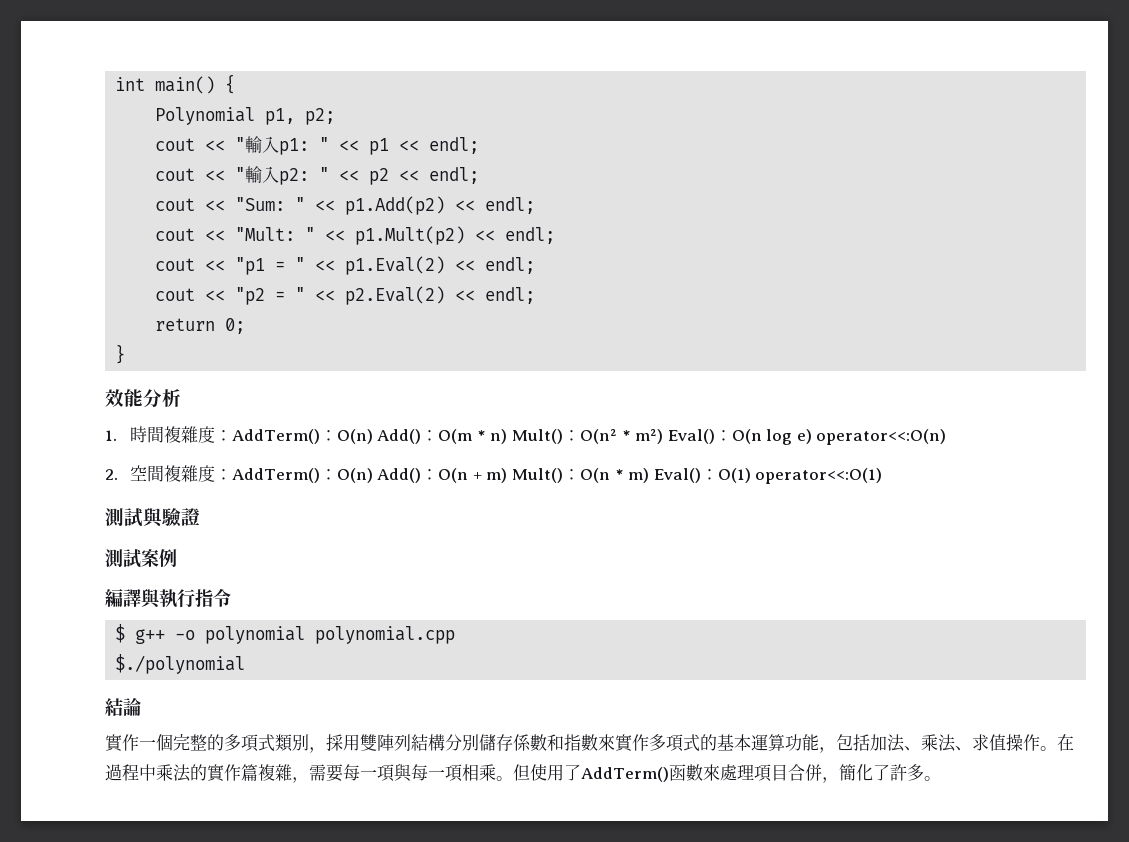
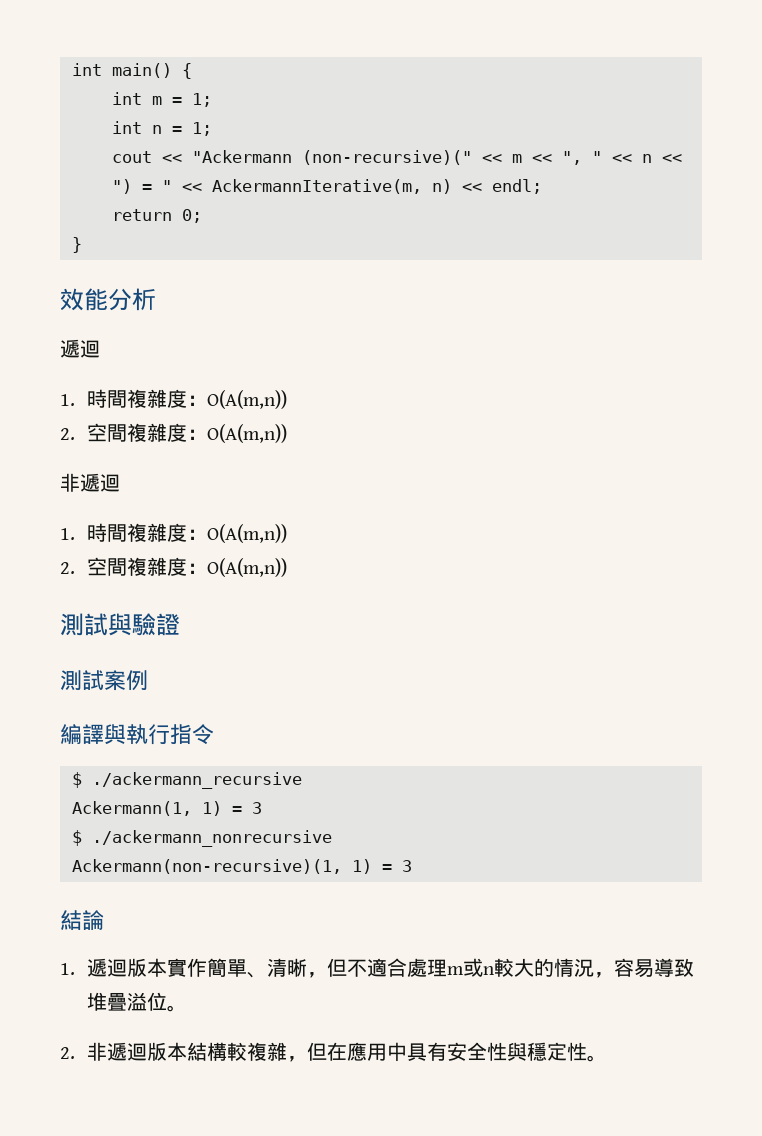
[155,107,336,125] [155,136,480,155] [155,166,480,185] [155,196,536,215] [155,226,556,245] [155,256,536,275] [155,286,446,305] Polynomial p1, p2; // cout << "輸入p1: " << p1 << endl; // cout << "輸入p2: " << p2 << endl; // cout << "Sum: " << p1.Add(p2) << endl; // cout << "Mult: " << p1.Mult(p2) << endl; // cout << "p1 = " << p1.Eval(2) << endl; // cout << "p2 = " << p2.Eval(2) -> [112,92,212,107] [112,121,212,136] [112,150,682,165] [112,179,452,194] int m = 1; // int n = 1; // cout << "Ackermann (non-recursive)(" << m << ", " << n << ") = " << AckermannIterative(m, n)
[105,426,947,445] [105,465,883,484] // 1.時間複雜度：AddTerm()：O(n) Add()：O(m * n) Mult()：O(n² * m²) Eval()：O(n log e) operator<<:O(n) // 2.空間複雜度：AddTerm()：O(n) Add()：O(n + m) Mult()：O(n * m) Eval()：O(1) operator<<:O(1) -> [60,339,100,358] [60,389,288,409] [60,423,288,443] [60,473,120,492] [60,523,288,543] [60,557,288,577] // 遞迴 // 1.時間複雜度：O(A(m,n)) // 2.空間複雜度：O(A(m,n)) // 非遞迴 // 1.時間複雜度：O(A(m,n)) // 2.空間複雜度：O(A(m,n))
[135,626,456,644] [115,654,246,674] [105,698,141,716] [105,734,1074,753] [105,764,924,783] g++ -o polynomial polynomial.cpp // $./polynomial // 結論 // 實作一個完整的多項式類別，採用雙陣列結構分別儲存係數和指數來實作多項式的基本運算功能，包括加法、乘法、求值操作。在過程中乘法的實作篇複雜，需要每一項與每一項相乘。但使用了AddTerm()函數來處理項目合併，簡化了許多 -> [92,772,302,789] [72,801,262,816] [72,830,332,847] [72,859,412,874] [60,910,104,930] [60,958,695,978] [87,992,188,1012] [60,1042,588,1062] ./ackermann_recursive // Ackermann(1, 1) = 3 // $ ./ackermann_nonrecursive // Ackermann(non-recursive)(1, 1) = 3 // 結論 // 1.遞迴版本實作簡單、清晰，但不適合處理m或n較大的情況，容易導致堆疊溢位。 // 2.非遞迴版本結構較複雜，但在應用中具有安全性與穩定性

